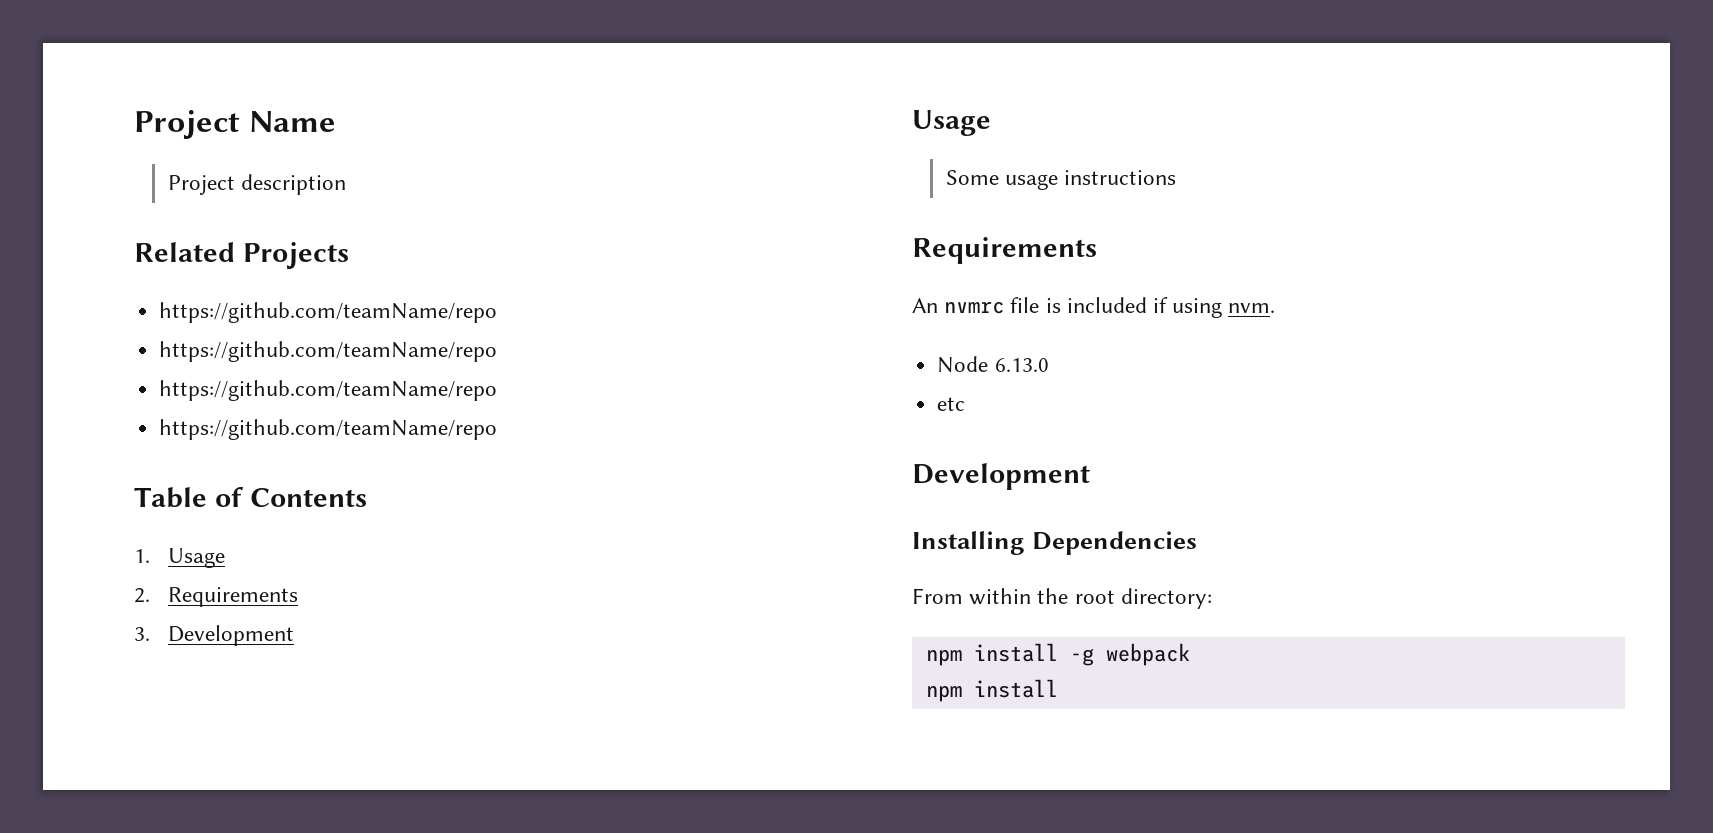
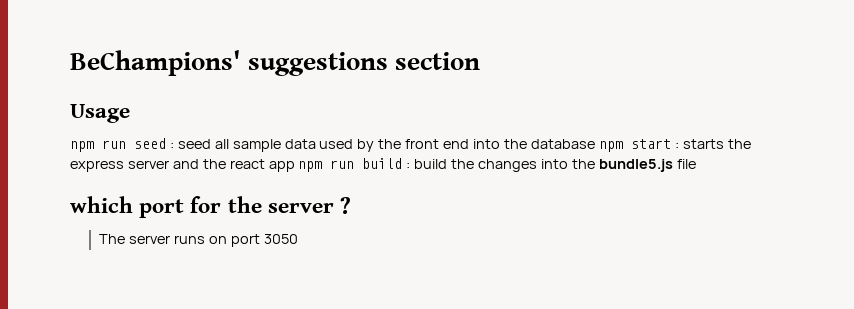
[134,110,336,139] [167,174,346,195] [134,242,349,269] [159,302,498,323] [159,341,498,362] [159,380,498,401] [159,419,498,440] [134,487,367,508] [134,548,225,568] [134,587,298,607] [134,625,294,646] [912,110,991,136] [945,170,1177,190] [912,237,1097,264] [912,297,1276,318] [937,356,1049,373] [937,397,966,411] [912,463,1090,490] [912,531,1198,555] [912,588,1212,609] [925,643,1190,666] [925,679,1058,702] Project Name // Project description // Related Projects // https://github.com/teamName/repo // https://github.com/teamName/repo // https://github.com/teamName/repo // https://github.com/teamName/repo // Table of Contents // 1. Usage // 2. Requirements // 3. Development // Usage // Some usage instructions // Requirements // An nvmrc file is included if using nvm. // Node 6.13.0 // etc // Development // Installing Dependencies // From within the root directory: // npm install -g webpack // npm install -> [70,50,481,76] [70,104,130,123] [70,138,751,152] [70,158,696,172] [70,196,352,218] [98,234,298,247] BeChampions' suggestions section // Usage // npm run seed : seed all sample data used by the front end into the database npm start : starts the express server and the react app npm run build : build the changes into the bundle5.js file // which port for the server ? // The server runs on port 3050

